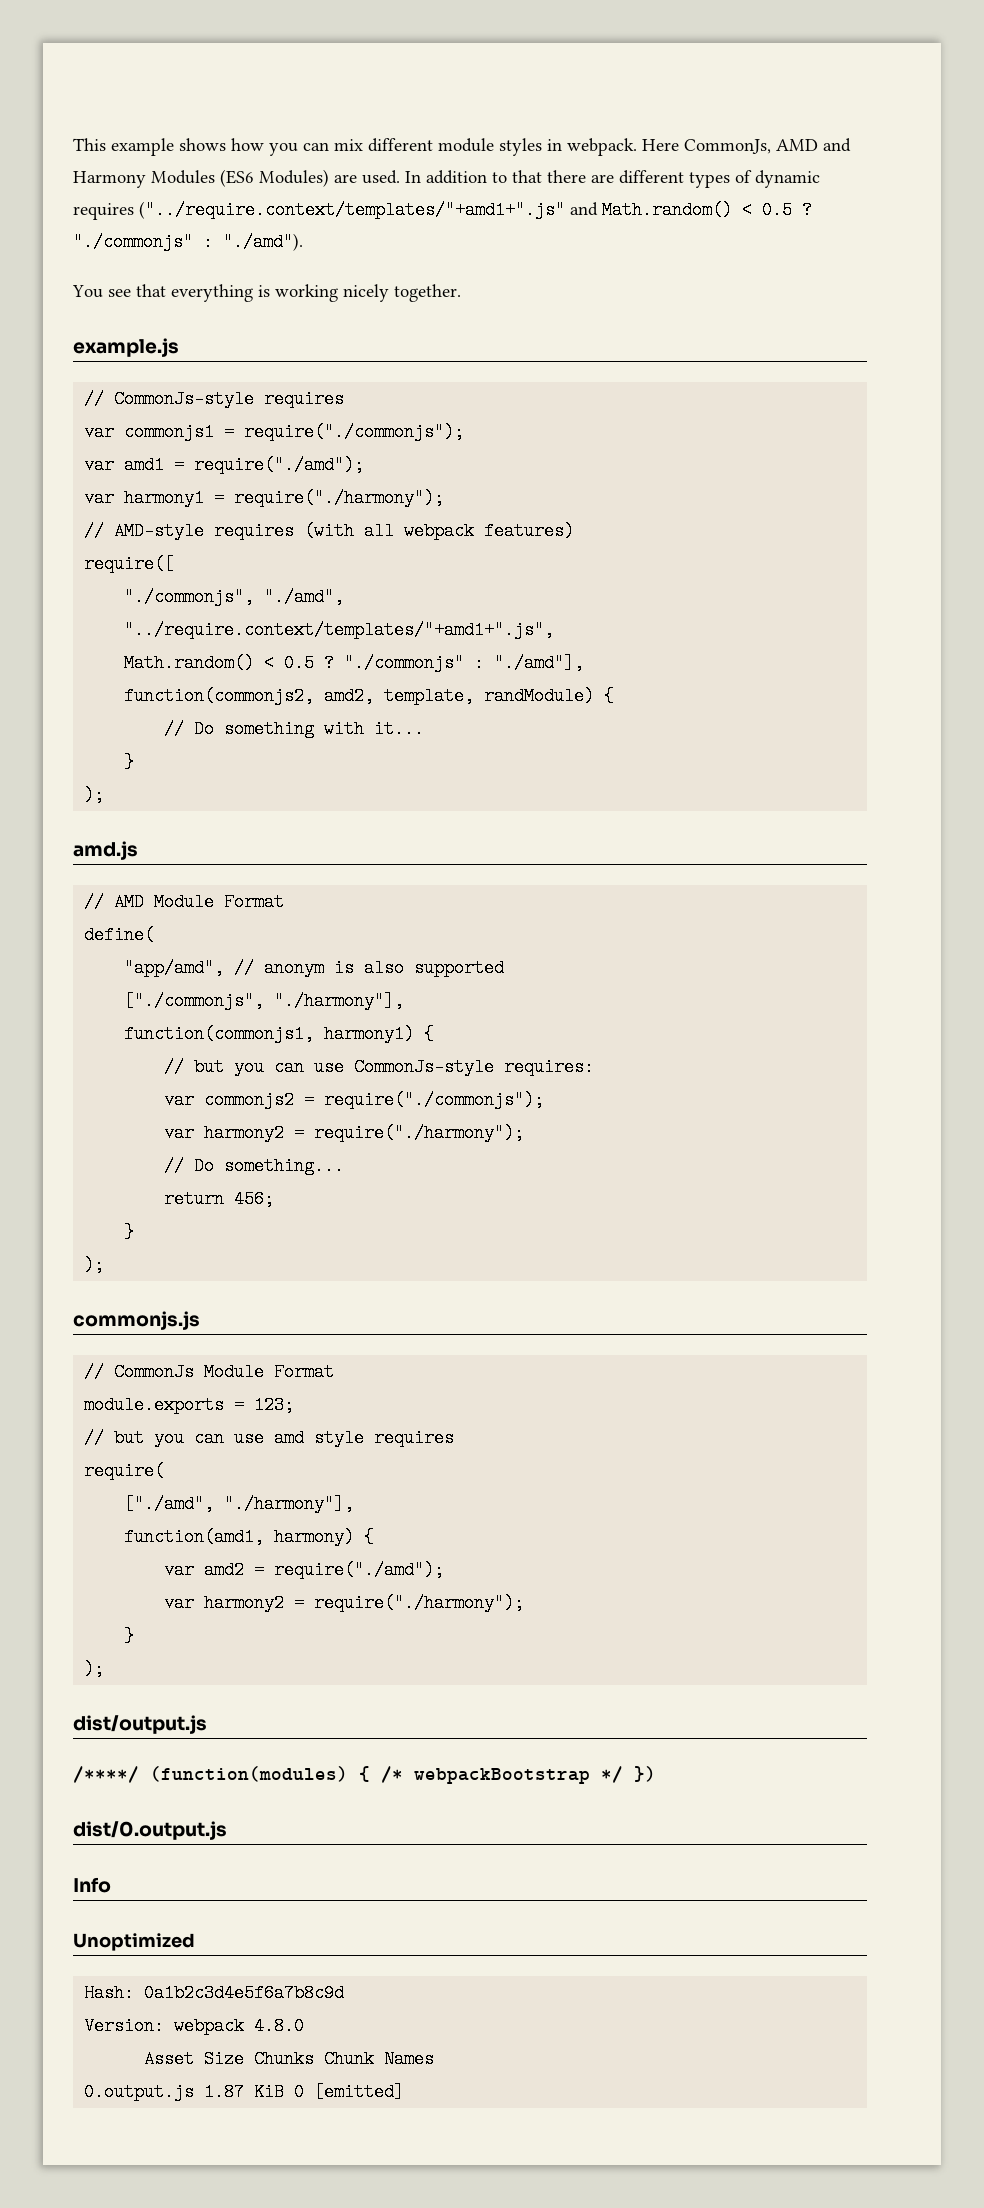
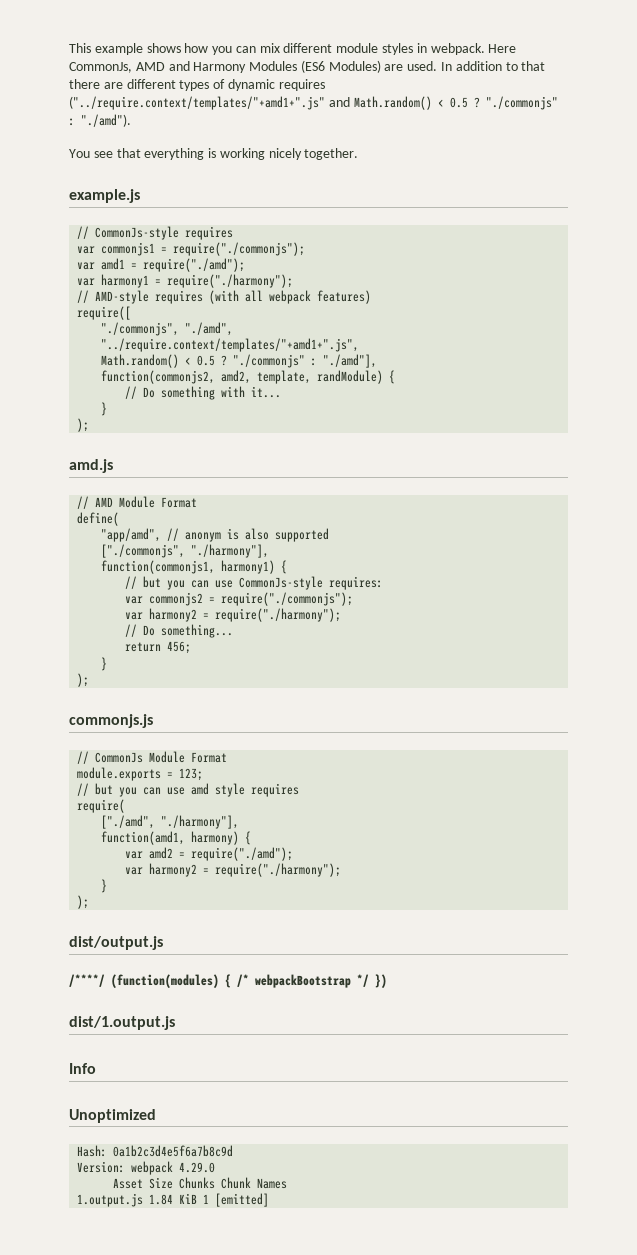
[73,1821,227,1840] dist/0.output.js -> [69,1016,175,1030] dist/1.output.js
[254,2017,305,2035] 4.8.0 -> [179,1162,216,1173] 4.29.0
[84,2083,305,2101] 0.output.js 1.87 KiB 0 -> [77,1193,210,1207] 1.output.js 1.84 KiB 1

